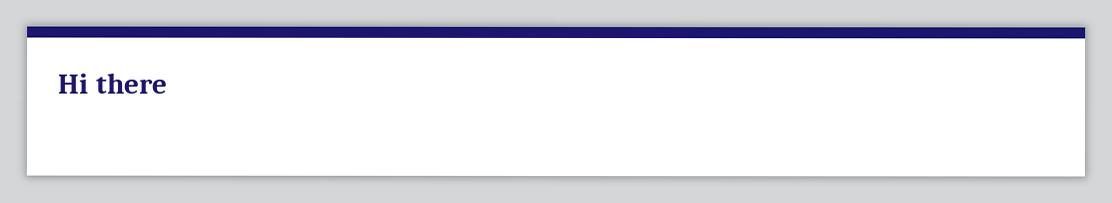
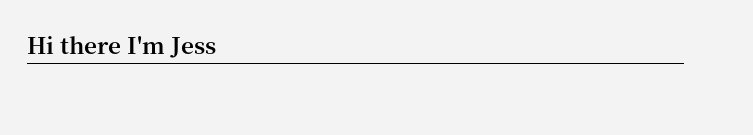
(168, 83) none -> [127,36,217,58] I'm Jess

